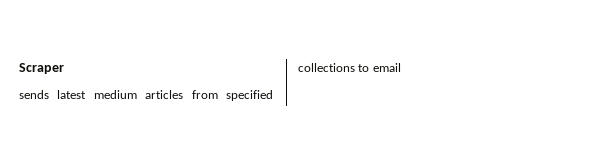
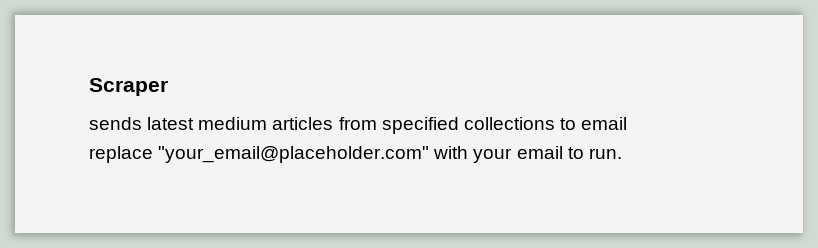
(401, 67) none -> [89,146,622,163] // replace "your_email@placeholder.com" with your email to run.

